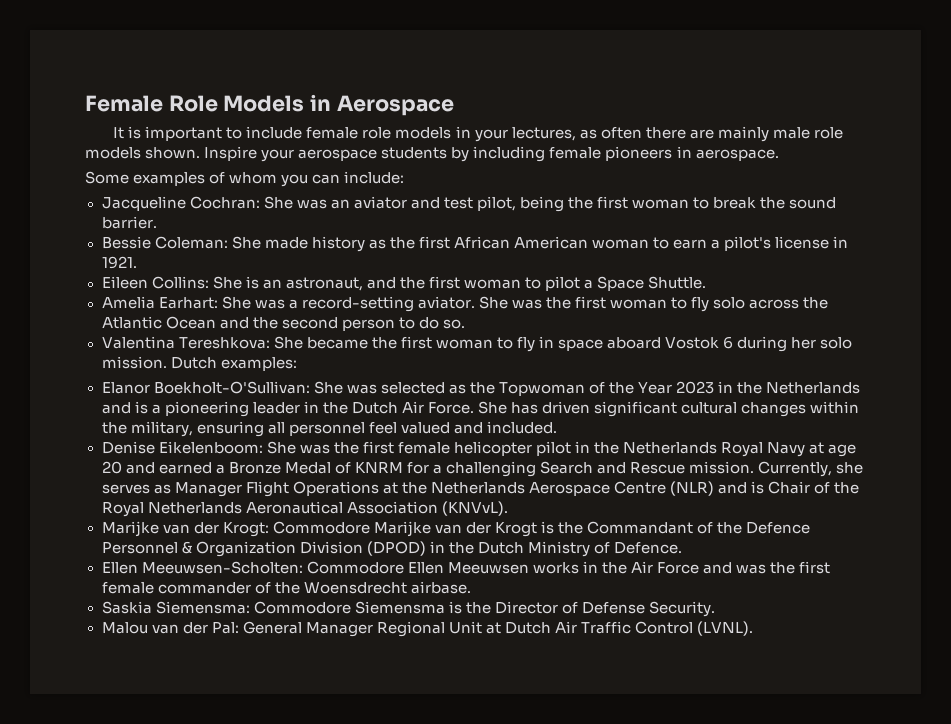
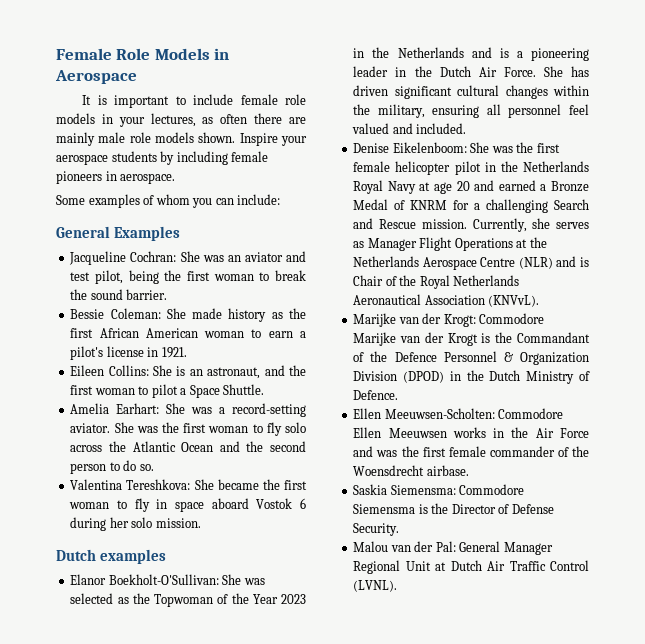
(405, 177) none -> [56,226,181,241] // General Examples
[170,357,297,371] Dutch examples: -> [56,549,167,564] // Dutch examples

